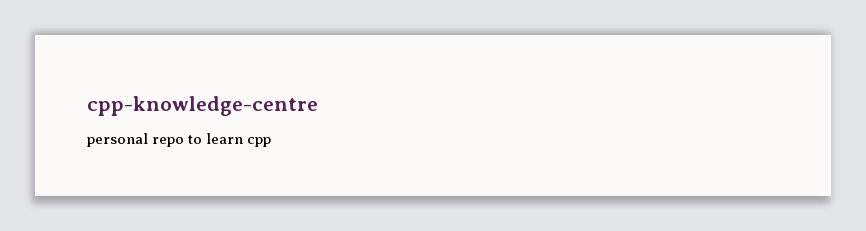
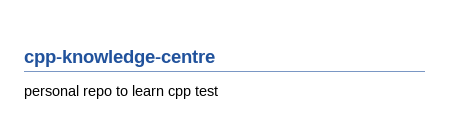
(272, 142) none -> [195,86,218,96] test

